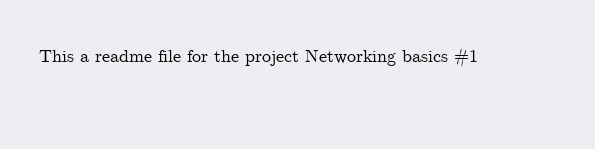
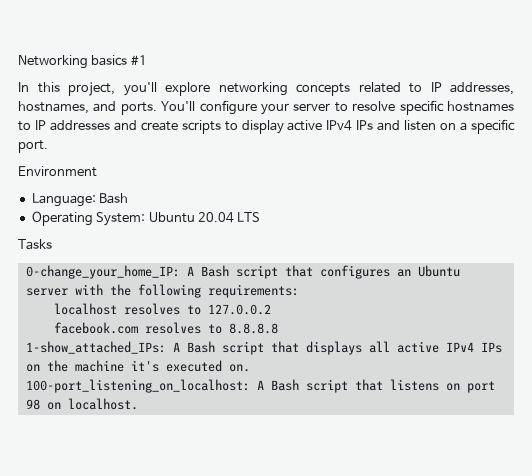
[39,47,478,68] This a readme file for the project Networking basics #1 -> [18,55,147,69] [18,82,514,96] [18,100,514,115] [18,119,515,134] [18,140,48,153] [18,166,97,177] [31,193,129,207] [31,211,261,226] [18,239,52,250] [25,265,460,279] [25,284,299,298] [53,303,271,315] [53,322,278,334] [25,341,502,355] [25,360,250,372] [25,379,495,393] [25,398,138,410] Networking basics #1 // In this project, you'll explore networking concepts related to IP addresses, hostnames, and ports. You'll configure your server to resolve specific hostnames to IP addresses and create scripts to display active IPv4 IPs and listen on a specific port. // Environment // Language: Bash // Operating System: Ubuntu 20.04 LTS // Tasks // 0-change_your_home_IP: A Bash script that configures an Ubuntu server with the following requirements: // localhost resolves to 127.0.0.2 // facebook.com resolves to 8.8.8.8 // 1-show_attached_IPs: A Bash script that displays all active IPv4 IPs on the machine it's executed on. // 100-port_listening_on_localhost: A Bash script that listens on port 98 on localhost.

